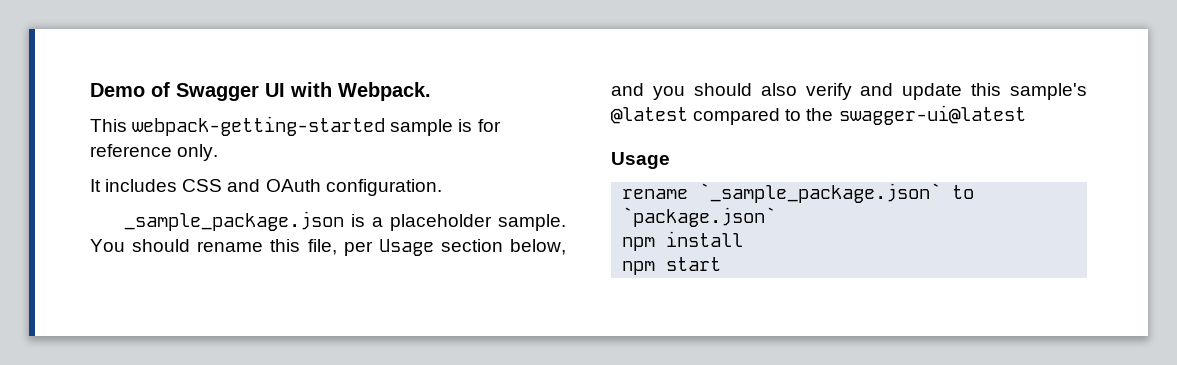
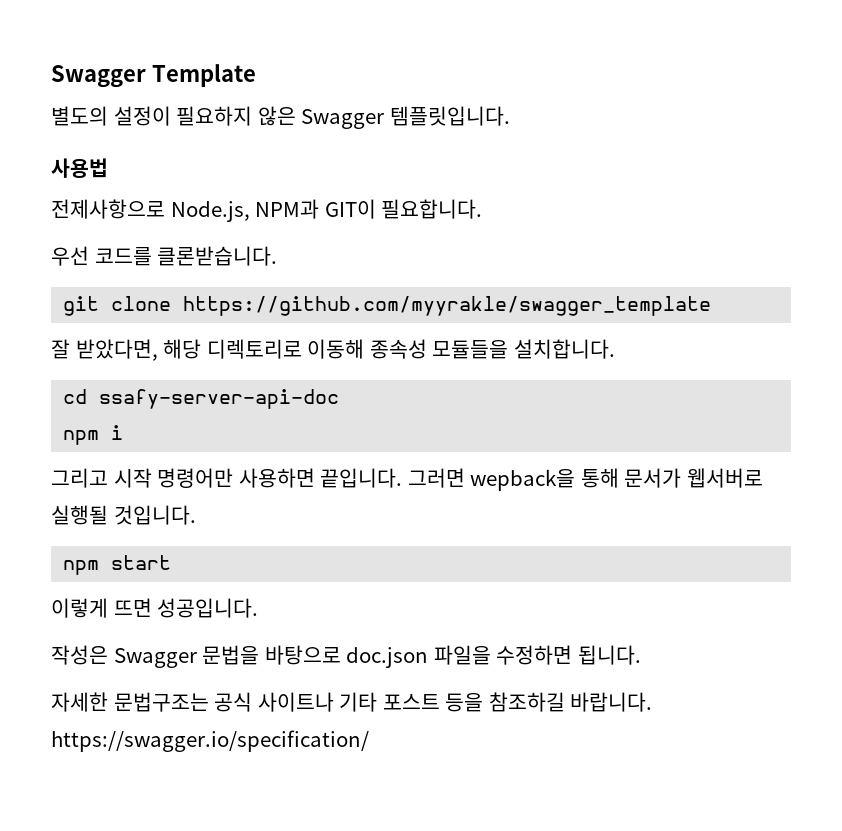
[90,82,431,101] [90,116,501,136] [90,144,219,161] [90,179,442,196] [124,211,566,231] [90,239,566,256] [611,83,1087,100] [611,105,1026,125] [611,152,670,169] [622,183,975,203] [622,207,777,227] [622,231,744,251] [622,257,722,275] Demo of Swagger UI with Webpack. // This webpack-getting-started sample is for reference only. // It includes CSS and OAuth configuration. // _sample_package.json is a placeholder sample. You should rename this file, per Usage section below, and you should also verify and update this sample's @latest compared to the swagger-ui@latest // Usage // rename `_sample_package.json` to `package.json` // npm install // npm start -> [51,64,256,88] [51,106,510,129] [51,158,108,178] [51,199,483,222] [51,246,278,266] [63,296,712,316] [51,339,615,361] [63,389,340,409] [63,425,124,445] [51,468,763,491] [51,505,196,525] [63,555,172,575] [51,598,259,618] [51,645,641,668] [51,692,653,712] [51,730,369,752] Swagger Template // 별도의 설정이 필요하지 않은 Swagger 템플릿입니다. // 사용법 // 전제사항으로 Node.js, NPM과 GIT이 필요합니다. // 우선 코드를 클론받습니다. // git clone https://github.com/myyrakle/swagger_template // 잘 받았다면, 해당 디렉토리로 이동해 종속성 모듈들을 설치합니다. // cd ssafy-server-api-doc // npm i // 그리고 시작 명령어만 사용하면 끝입니다. 그러면 wepback을 통해 문서가 웹서버로 실행될 것입니다. // npm start // 이렇게 뜨면 성공입니다. // 작성은 Swagger 문법을 바탕으로 doc.json 파일을 수정하면 됩니다. // 자세한 문법구조는 공식 사이트나 기타 포스트 등을 참조하길 바랍니다. https://swagger.io/specification/

